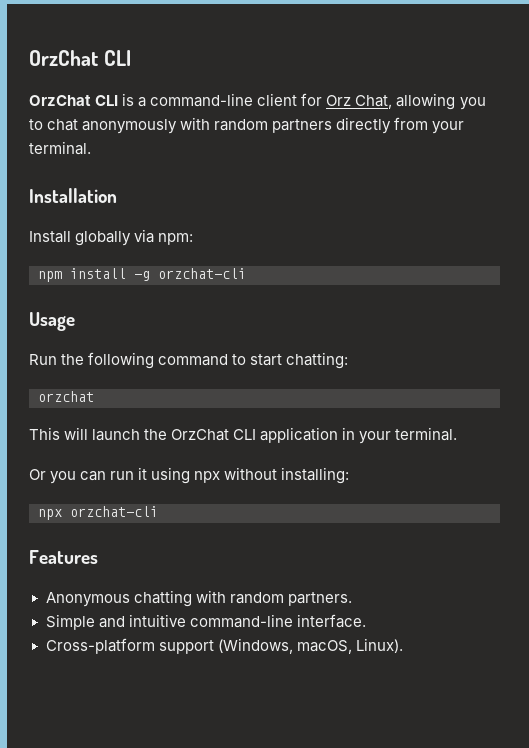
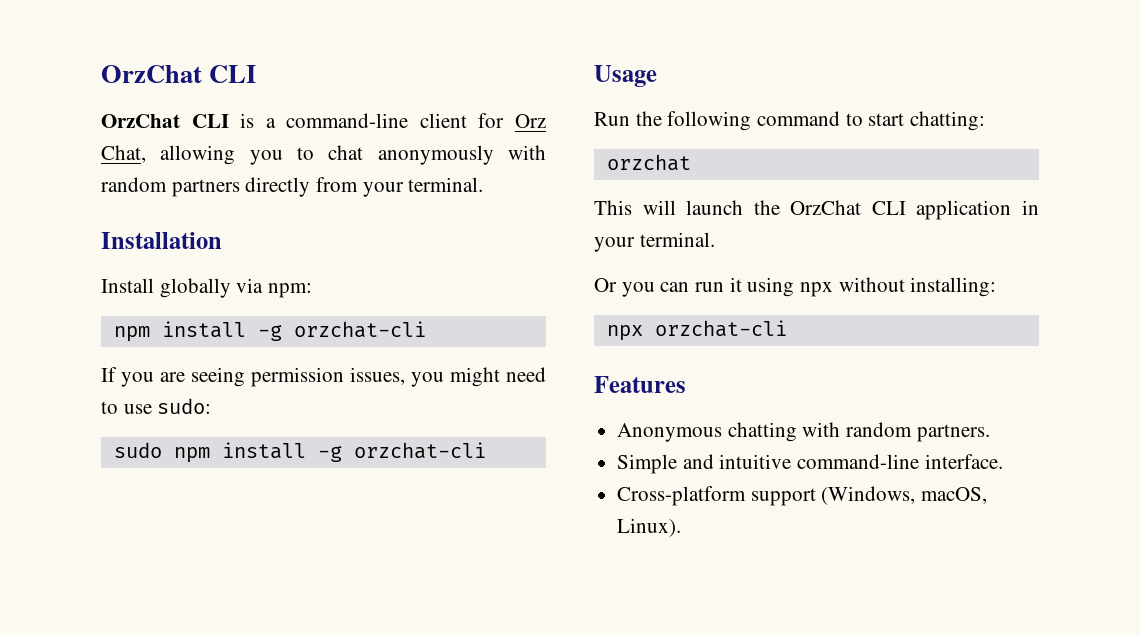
(246, 273) none -> [101,367,546,387] [101,398,212,414] [113,442,486,463] // If you are seeing permission issues, you might need to use sudo: // sudo npm install -g orzchat-cli

